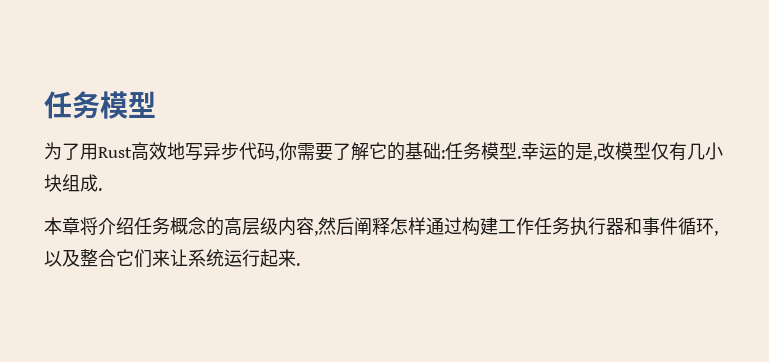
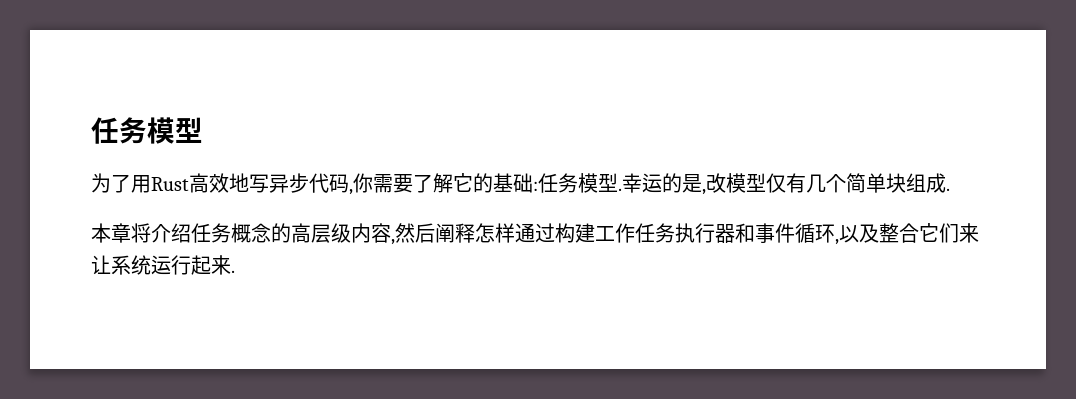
[705,142,723,160] 小 -> [826,173,886,193] 个简单

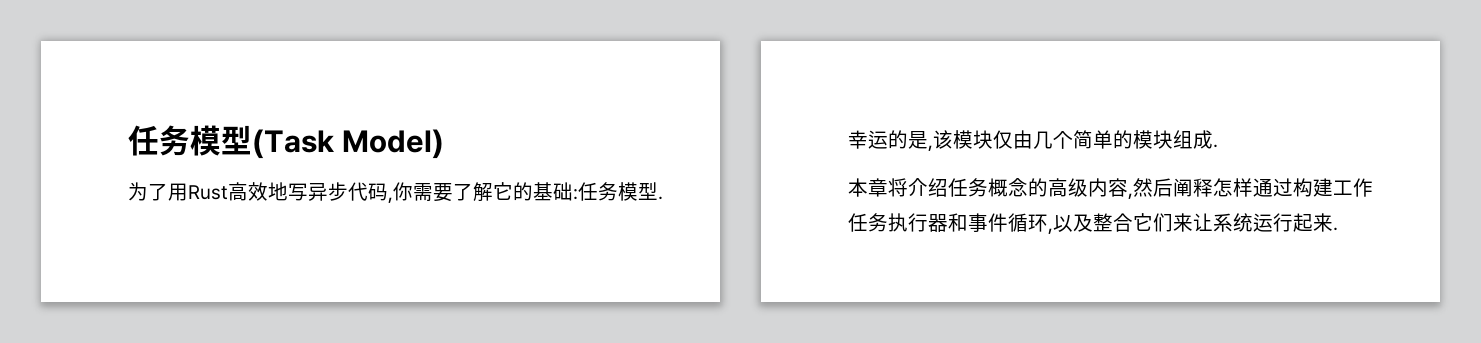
[91,117,203,144] 任务模型 -> [128,125,445,159] 任务模型(Task Model)
[706,173,806,193] 改模型仅有 -> [933,130,1033,149] 该模块仅由
(886, 183) none -> [1113,130,1153,149] 的模
[311,224,331,243] 层 -> (1068, 187) none

